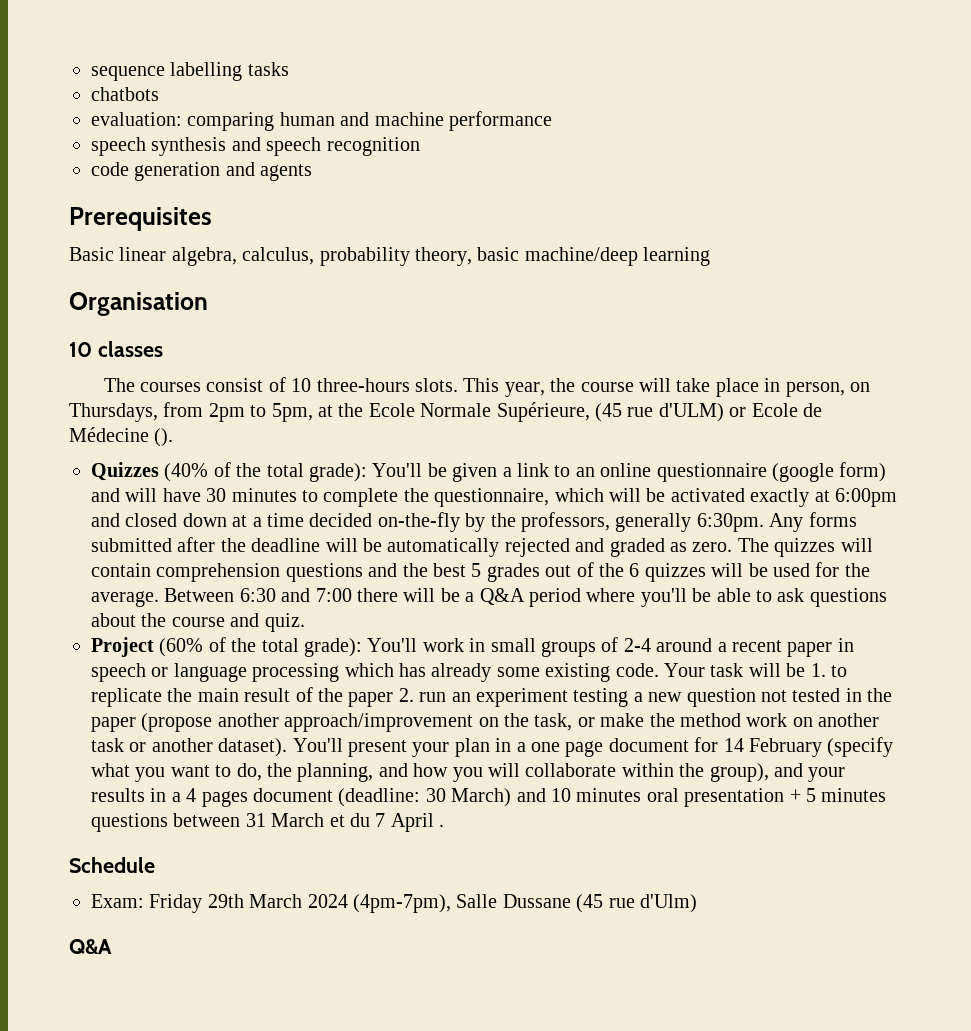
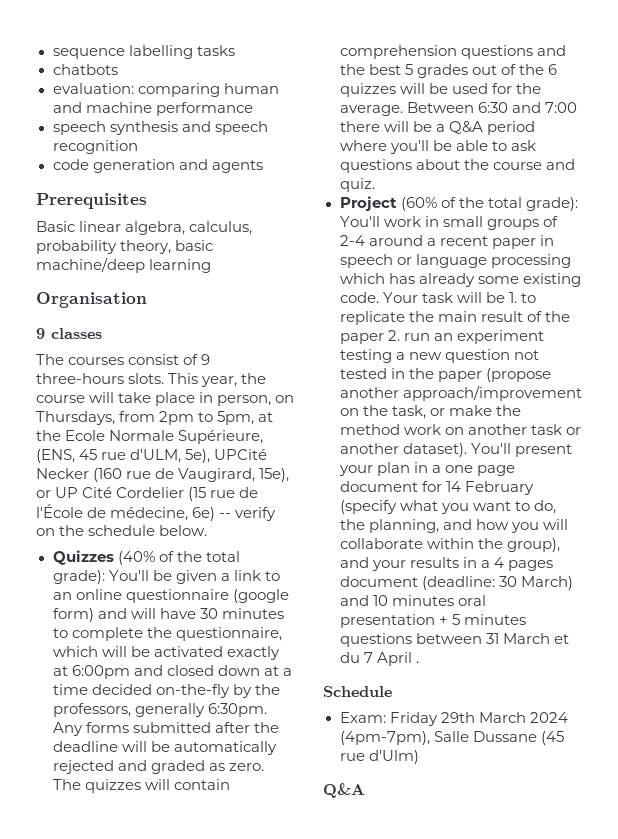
[69,342,92,357] 10 -> [36,328,45,339] 9
[291,378,312,392] 10 -> [201,354,211,365] 9
[594,403,822,422] [69,427,174,447] (45 rue d'ULM) or Ecole de Médecine (). -> [36,449,268,463] [36,468,290,482] [36,487,259,501] [36,504,277,521] [36,525,208,536] (ENS, 45 rue d'ULM, 5e), UPCité Necker (160 rue de Vaugirard, 15e), or UP Cité Cordelier (15 rue de l'École de médecine, 6e) -- verify on the schedule below.

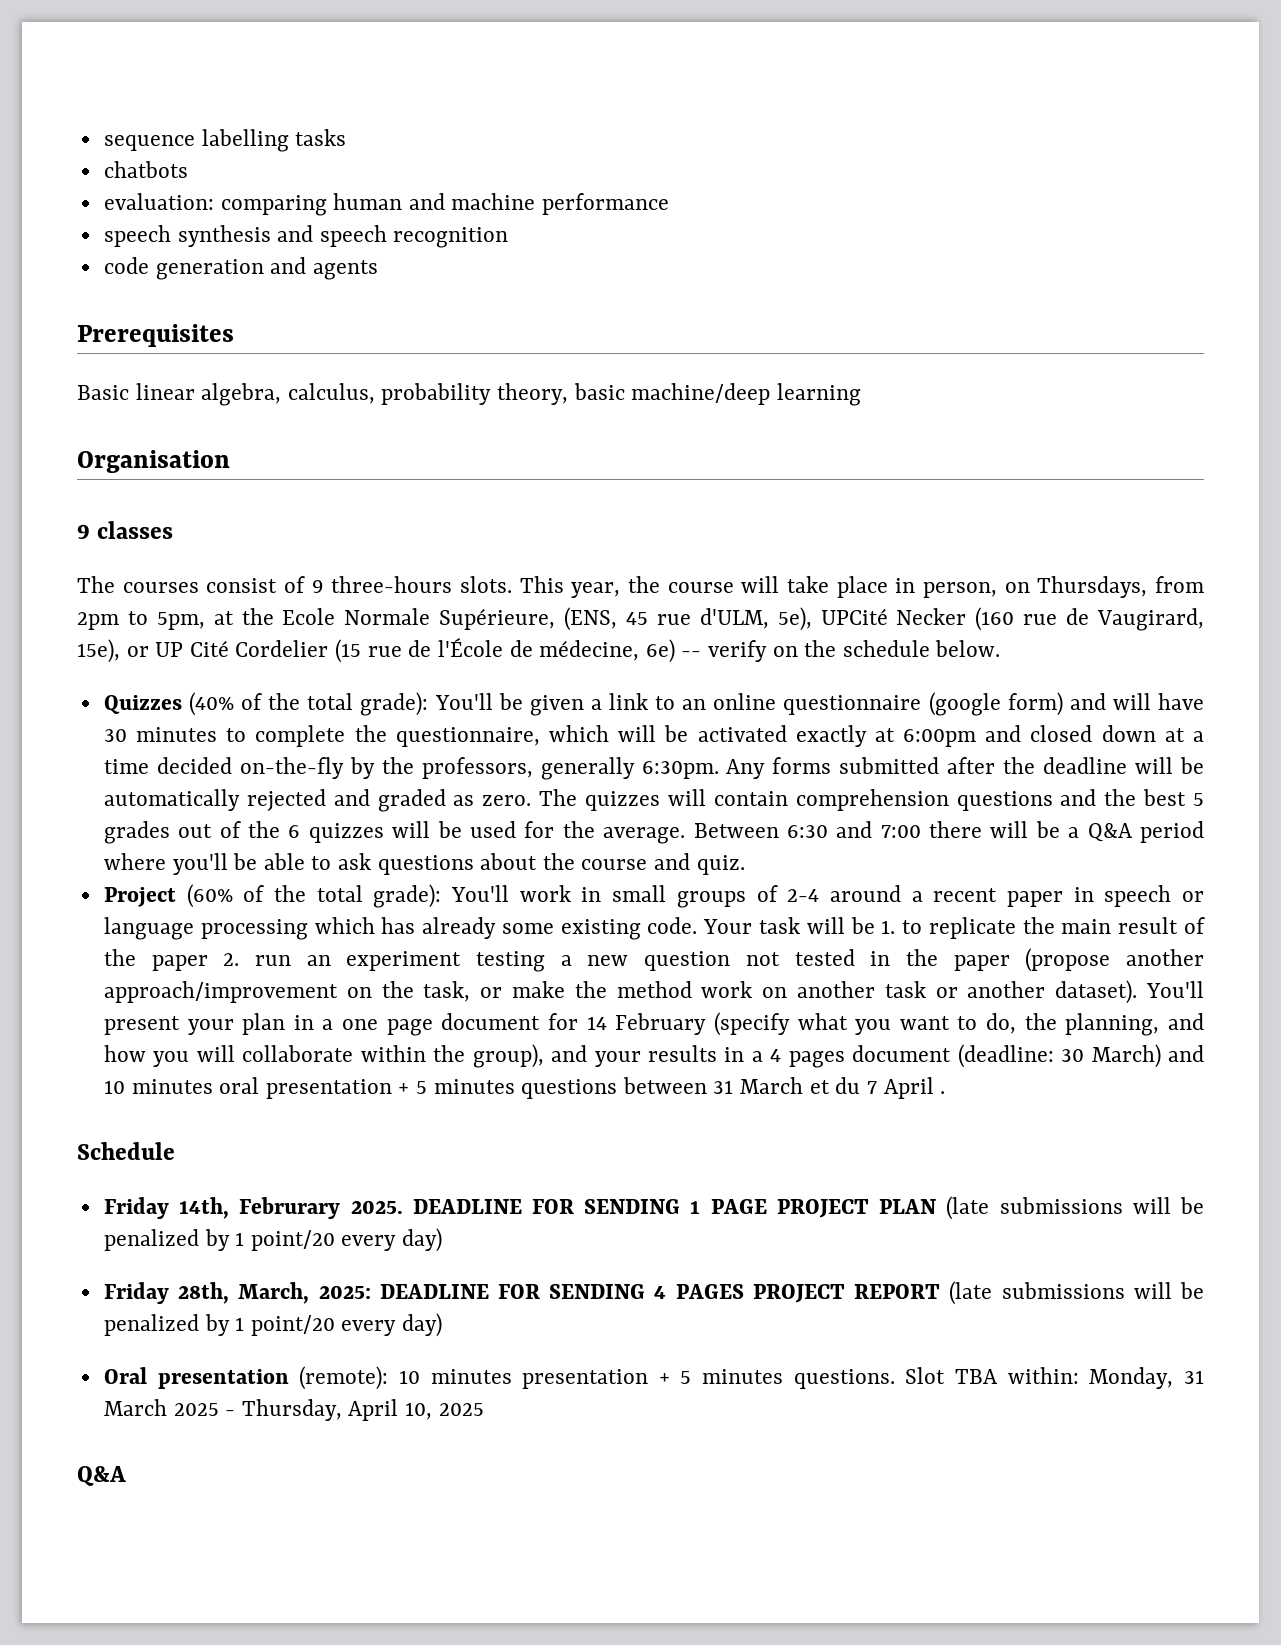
[339,712,568,726] [339,731,564,745] [339,750,419,764] Exam: Friday 29th March 2024 (4pm-7pm), Salle Dussane (45 rue d'Ulm) -> [103,1196,1205,1220] [103,1228,443,1252] [103,1281,1205,1305] [103,1313,443,1337] [103,1366,1205,1390] [103,1399,484,1421] Friday 14th, Februrary 2025. DEADLINE FOR SENDING 1 PAGE PROJECT PLAN (late submissions will be penalized by 1 point/20 every day) // Friday 28th, March, 2025: DEADLINE FOR SENDING 4 PAGES PROJECT REPORT (late submissions will be penalized by 1 point/20 every day) // Oral presentation (remote): 10 minutes presentation + 5 minutes questions. Slot TBA within: Monday, 31 March 2025 - Thursday, April 10, 2025

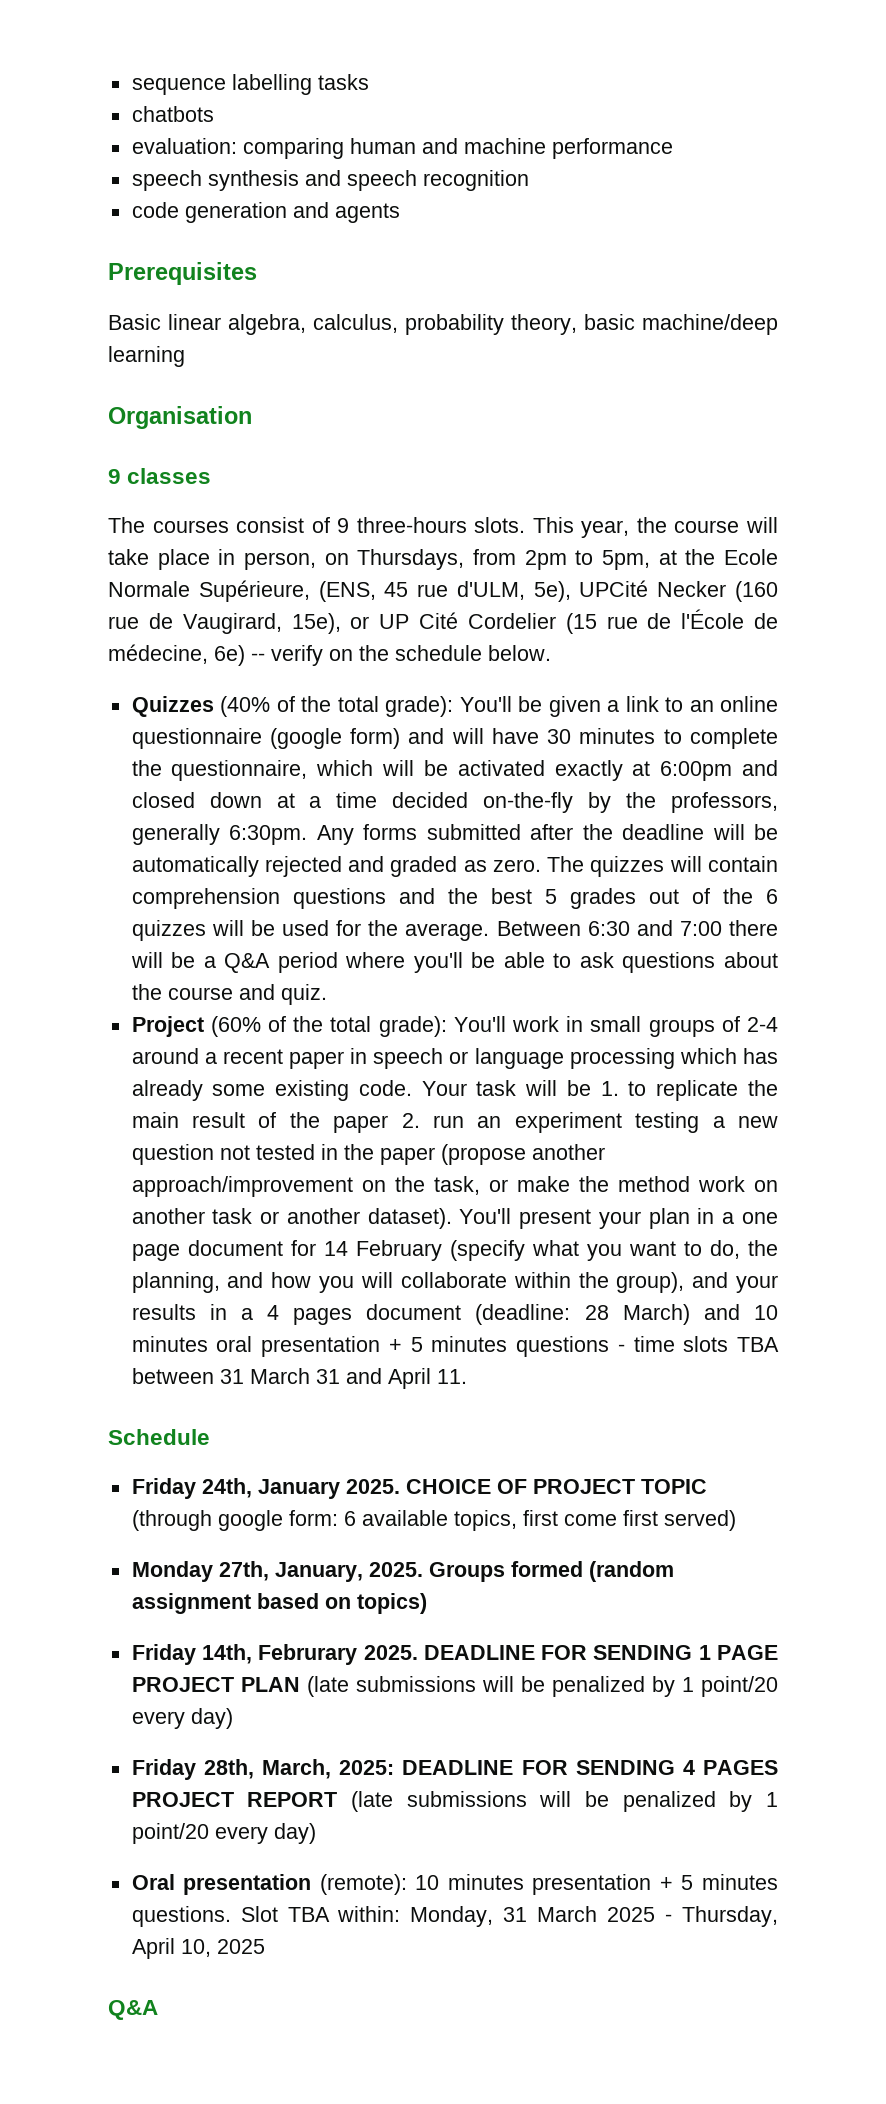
[1061,1049,1085,1062] 30 -> [584,1305,609,1320] 28
[622,1077,946,1099] [77,1142,175,1160] between 31 March et du 7 April . // Schedule -> [617,1336,780,1352] [131,1368,467,1389] [108,1429,210,1445] [131,1478,707,1499] [131,1510,736,1531] [131,1561,674,1582] [131,1593,427,1614] - time slots TBA between 31 March 31 and April 11. // Schedule // Friday 24th, January 2025. CHOICE OF PROJECT TOPIC (through google form: 6 available topics, first come first served) // Monday 27th, January, 2025. Groups formed (random assignment based on topics)

